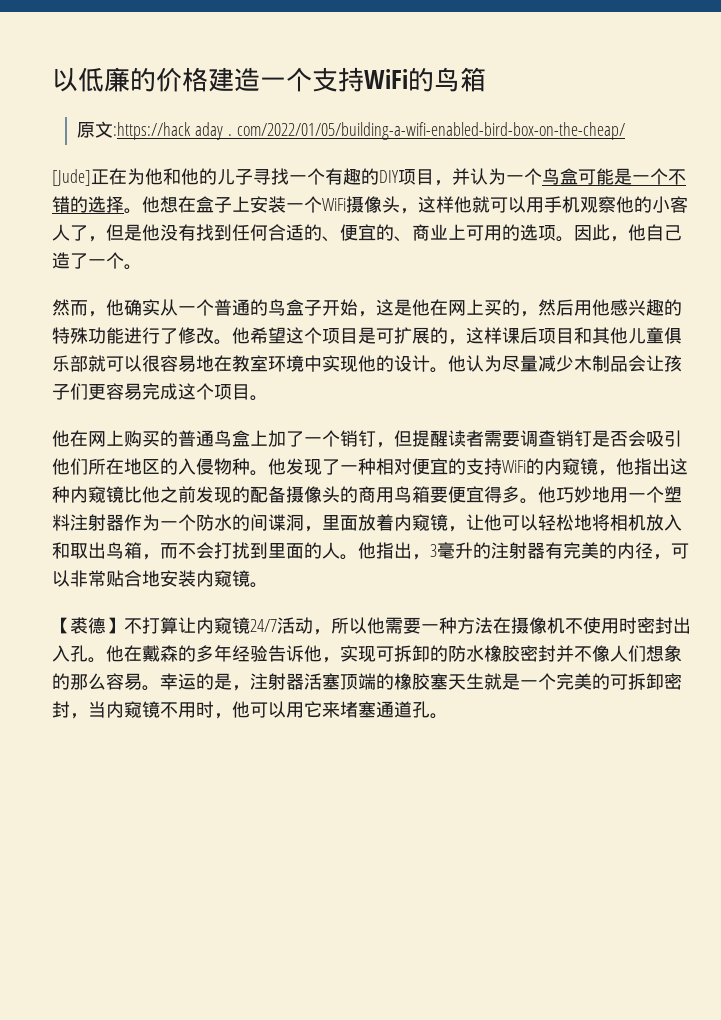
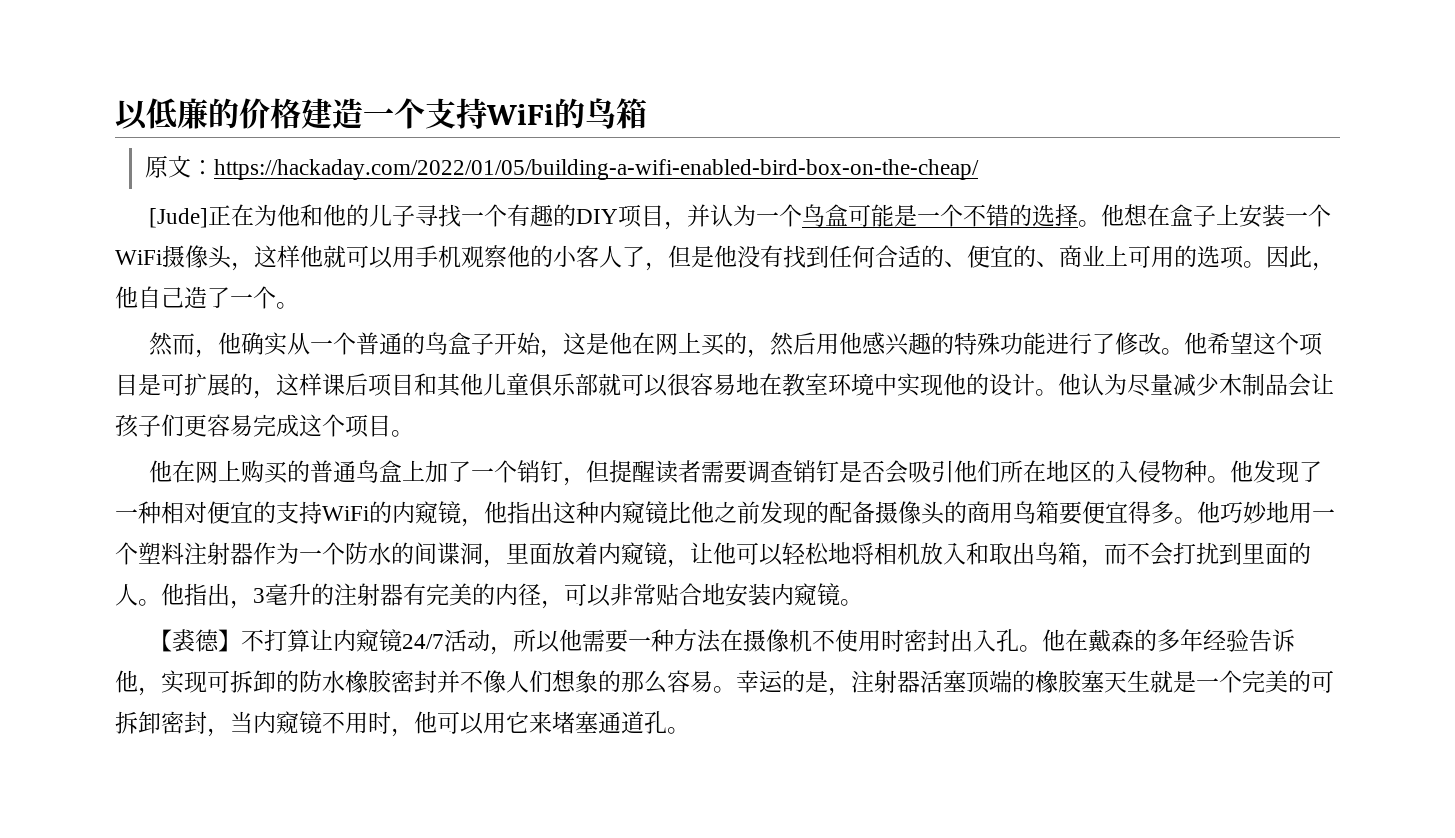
[113,122,625,140] :https://hack aday . com/2022/01/05/building-a-wifi-enabled-bird-box-on-the-cheap/ -> [190,159,979,180] ：https://hackaday.com/2022/01/05/building-a-wifi-enabled-bird-box-on-the-cheap/

